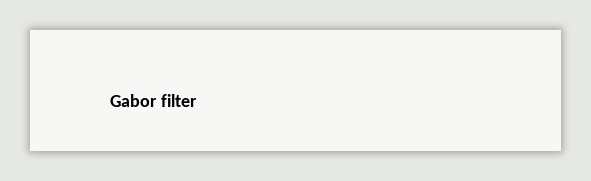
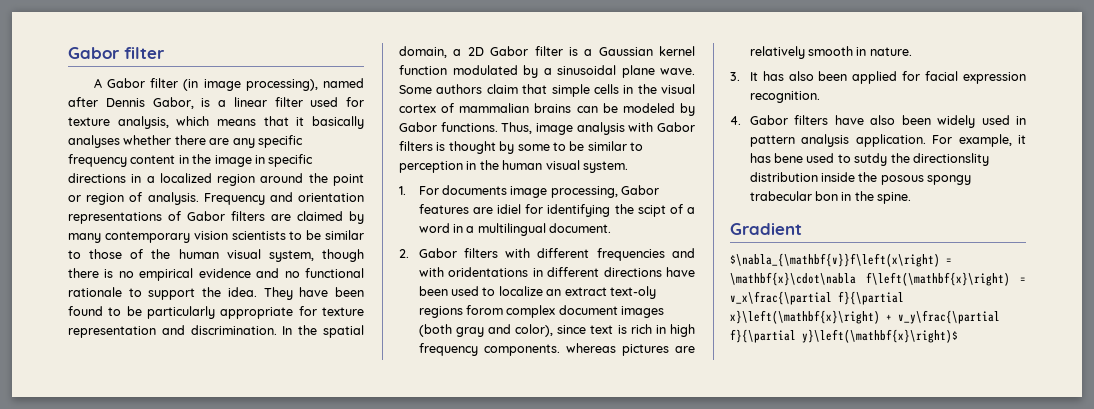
[110,94,197,107] Gabor filter -> [68,47,165,59] [93,78,364,91] [68,97,364,109] [68,116,364,129] [68,135,303,148] [68,154,314,167] [68,173,364,186] [68,192,364,205] [68,211,364,224] [68,230,365,243] [68,249,364,262] [68,268,364,281] [68,287,365,300] [68,306,364,319] [68,325,364,338] [399,46,695,58] [399,65,695,78] [399,84,695,97] [399,103,695,116] [399,122,695,135] [399,141,643,154] [399,160,628,173] [399,185,660,198] [418,204,696,217] [418,223,612,236] [399,248,695,261] [418,267,695,277] [418,286,656,299] [418,305,665,318] [418,324,695,337] [418,343,695,356] [749,46,912,59] [730,71,1026,84] [749,91,820,103] [730,115,1026,128] [749,134,1026,147] [749,153,989,166] [749,172,972,185] [749,191,912,204] [730,223,802,235] [730,253,952,267] [730,272,1026,286] [730,291,904,305] [730,310,1000,324] [730,329,958,343] Gabor filter // A Gabor filter (in image processing), named after Dennis Gabor, is a linear filter used for texture analysis, which means that it basically analyses whether there are any specific frequency content in the image in specific directions in a localized region around the point or region of analysis. Frequency and orientation representations of Gabor filters are claimed by many contemporary vision scientists to be similar to those of the human visual system, though there is no empirical evidence and no functional rationale to support the idea. They have been found to be particularly appropriate for texture representation and discrimination. In the spatial domain, a 2D Gabor filter is a Gaussian kernel function modulated by a sinusoidal plane wave. Some authors claim that simple cells in the visual cortex of mammalian brains can be modeled by Gabor functions. Thus, image analysis with Gabor filters is thought by some to be similar to perception in the human visual system. // 1. For documents image processing, Gabor features are idiel for identifying the scipt of a word in a multilingual document. // 2. Gabor filters with different frequencies and with oridentations in different directions have been used to localize an extract text-oly regions forom complex document images (both gray and color), since text is rich in high frequency components. whereas pictures are relatively smooth in nature. // 3. It has also been applied for facial expression recognition. // 4. Gabor filters have also been widely used in pattern analysis application. For example, it has bene used to sutdy the directionslity distribution inside the posous spongy trabecular bon in the spine. // Gradient // $\nabla_{\mathbf{v}}f\left(x\right) = \mathbf{x}\cdot\nabla f\left(\mathbf{x}\right) = v_x\frac{\partial f}{\partial x}\left(\mathbf{x}\right) + v_y\frac{\partial f}{\partial y}\left(\mathbf{x}\right)$

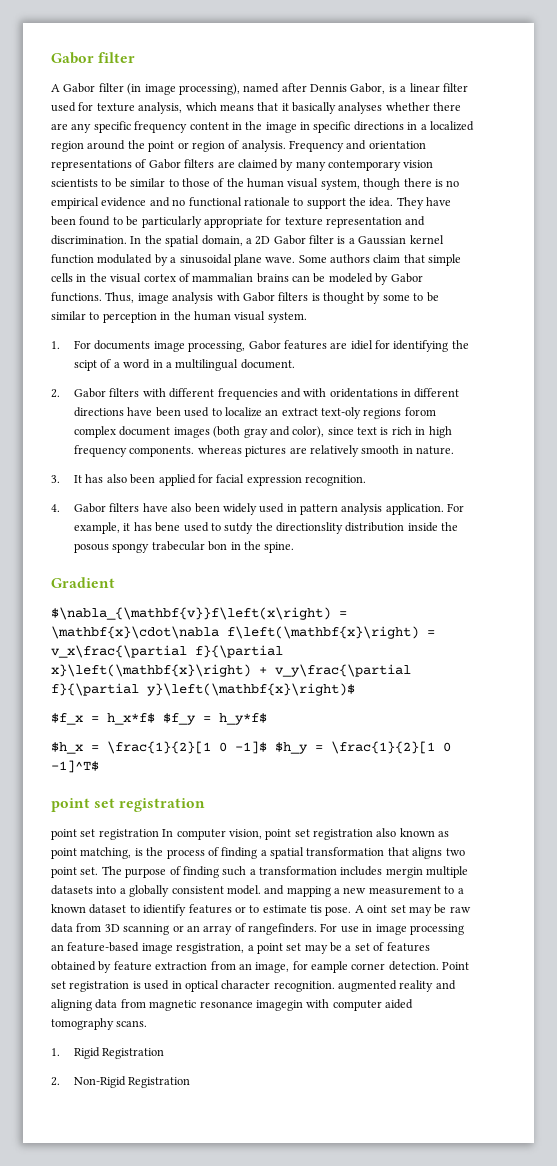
(958, 336) none -> [51,713,267,725] [51,741,451,754] [51,760,99,773] [51,798,206,812] [51,828,450,840] [51,847,465,859] [51,866,469,878] [51,885,464,897] [51,904,471,916] [51,923,464,935] [51,942,430,954] [51,961,470,973] [51,980,456,992] [51,999,413,1011] [51,1018,148,1030] [51,1047,165,1059] [51,1076,191,1088] // $f_x = h_x*f$ $f_y = h_y*f$ // $h_x = \frac{1}{2}[1 0 -1]$ $h_y = \frac{1}{2}[1 0 -1]^T$ // point set registration // point set registration In computer vision, point set registration also known as point matching, is the process of finding a spatial transformation that aligns two point set. The purpose of finding such a transformation includes mergin multiple datasets into a globally consistent model. and mapping a new measurement to a known dataset to idientify features or to estimate tis pose. A oint set may be raw data from 3D scanning or an array of rangefinders. For use in image processing an feature-based image resgistration, a point set may be a set of features obtained by feature extraction from an image, for eample corner detection. Point set registration is used in optical character recognition. augmented reality and aligning data from magnetic resonance imagegin with computer aided tomography scans. // 1. Rigid Registration // 2. Non-Rigid Registration

